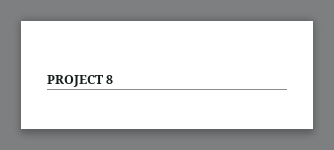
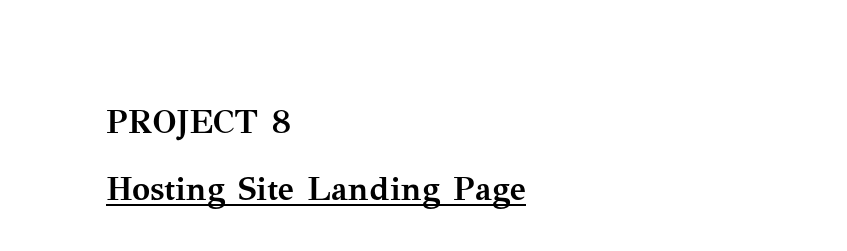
(114, 79) none -> [106,176,526,209] // Hosting Site Landing Page

